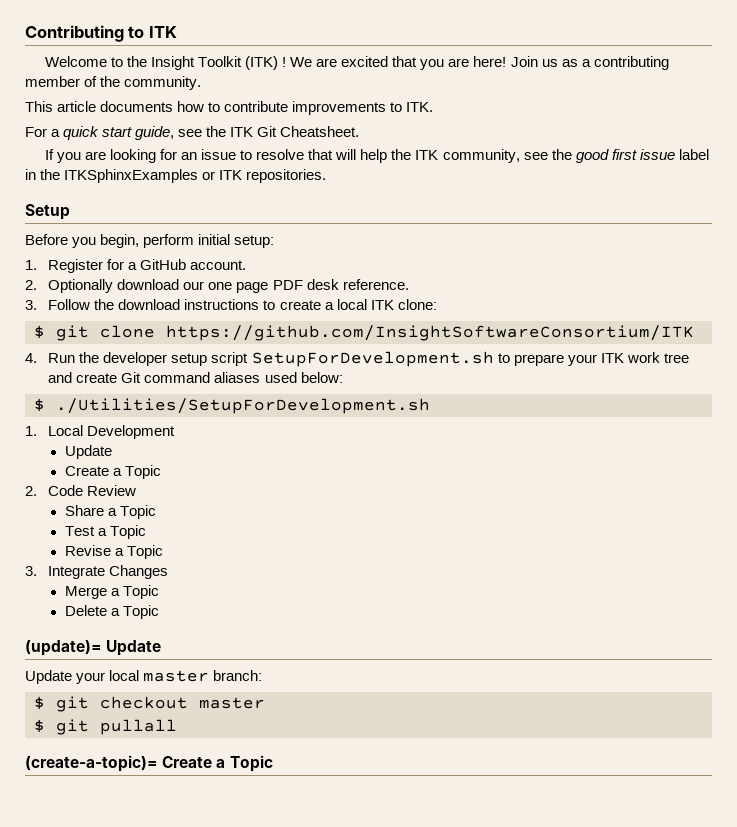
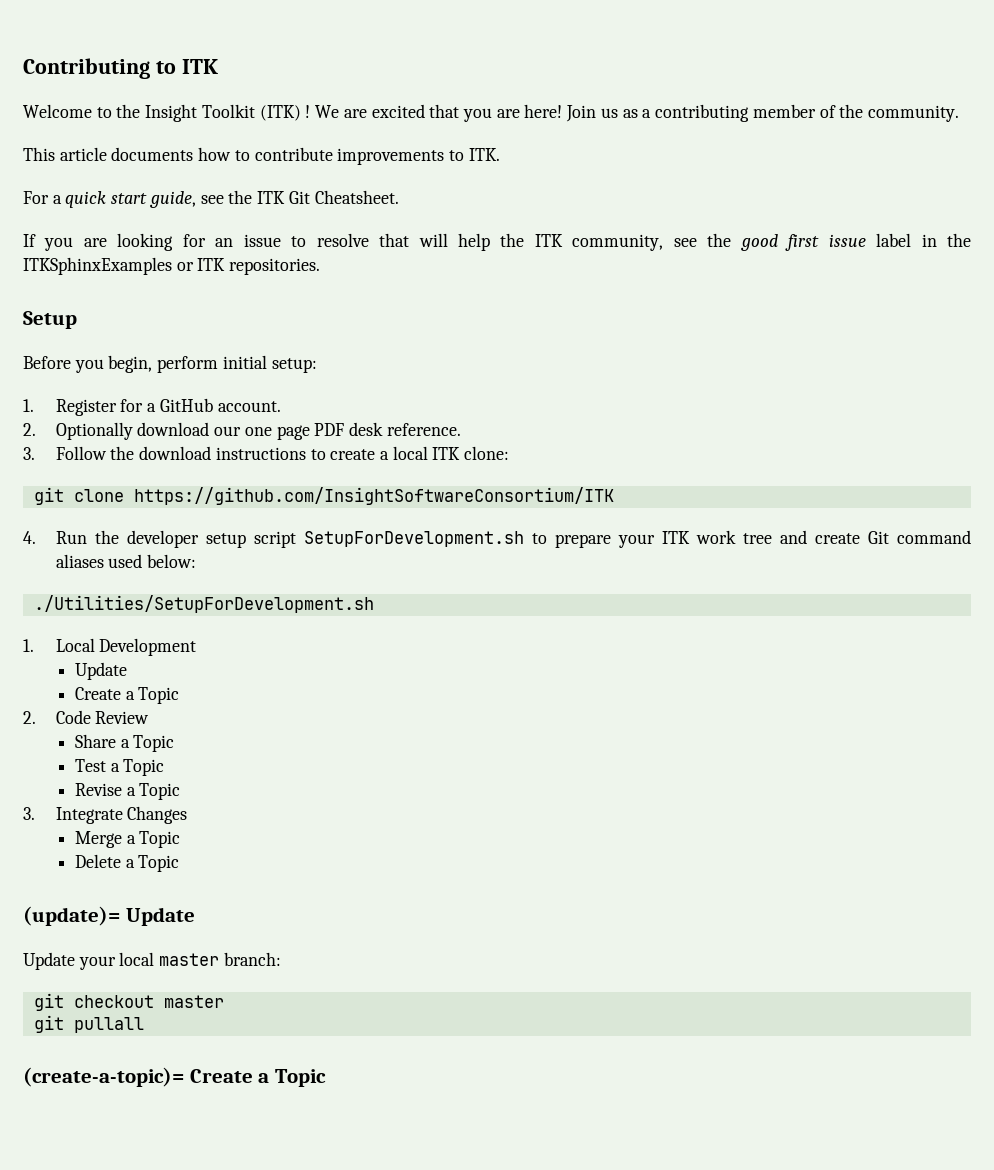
[34,325,45,339] $ -> (510, 453) none
[34,398,45,412] $ -> (197, 561) none
[34,696,45,710] $ -> (281, 959) none
[34,719,45,733] $ -> (224, 1001) none

